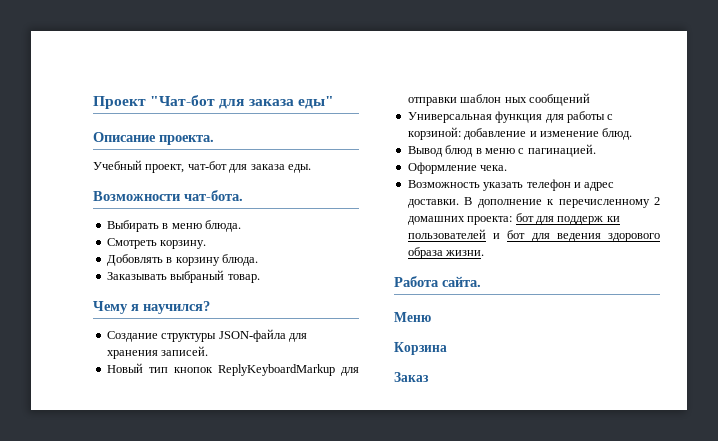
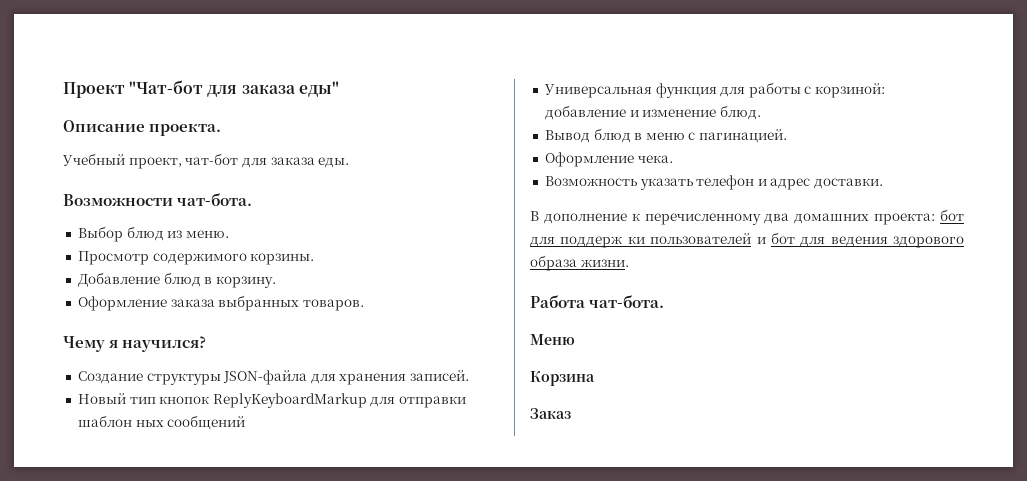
[106,220,241,232] [106,238,207,249] [106,254,258,266] [106,270,260,283] Выбирать в меню блюда. // Смотреть корзину. // Добовлять в корзину блюда. // Заказывать выбраный товар. -> [77,226,229,242] [77,251,315,265] [77,272,276,288] [77,295,364,311] Выбор блюд из меню. // Просмотр содержимого корзины. // Добавление блюд в корзину. // Оформление заказа выбранных товаров.
(459, 203) none -> (884, 183) //
[654,197,660,205] 2 -> [764,213,790,224] два
[442,276,481,287] сайта. -> [589,295,665,308] чат-бота.

